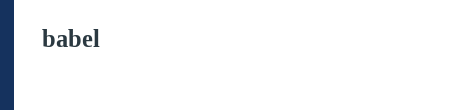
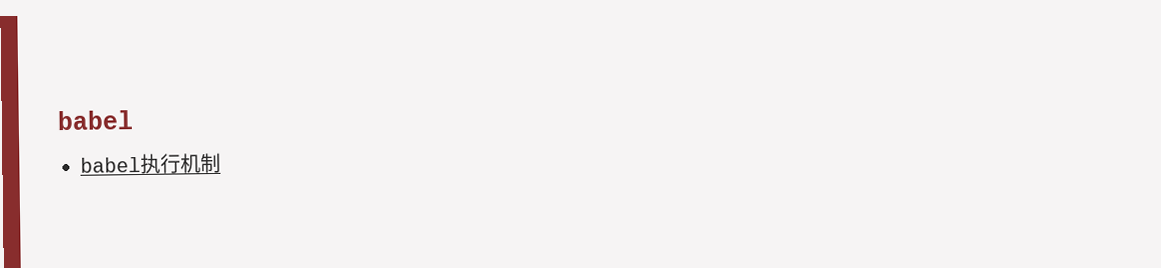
[42,29,100,47] babel -> [57,110,133,131] [80,152,221,174] babel // babel执行机制

